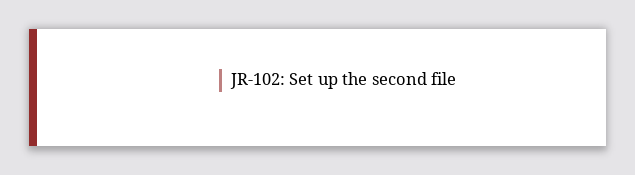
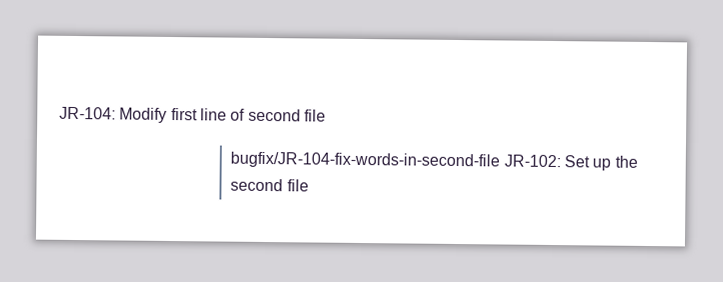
(229, 81) none -> [59,106,326,123] [230,151,501,170] JR-104: Modify first line of second file // bugfix/JR-104-fix-words-in-second-file

